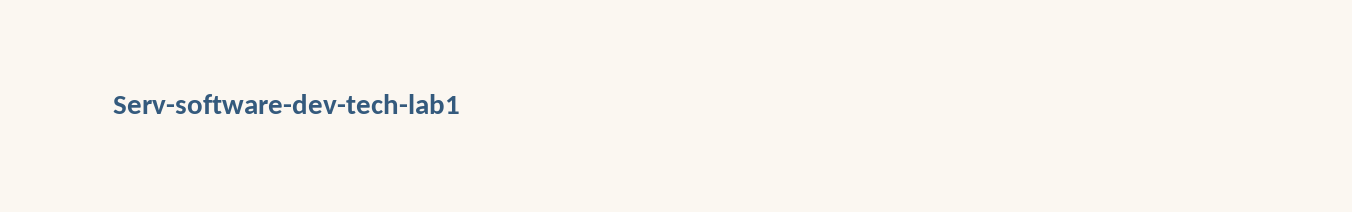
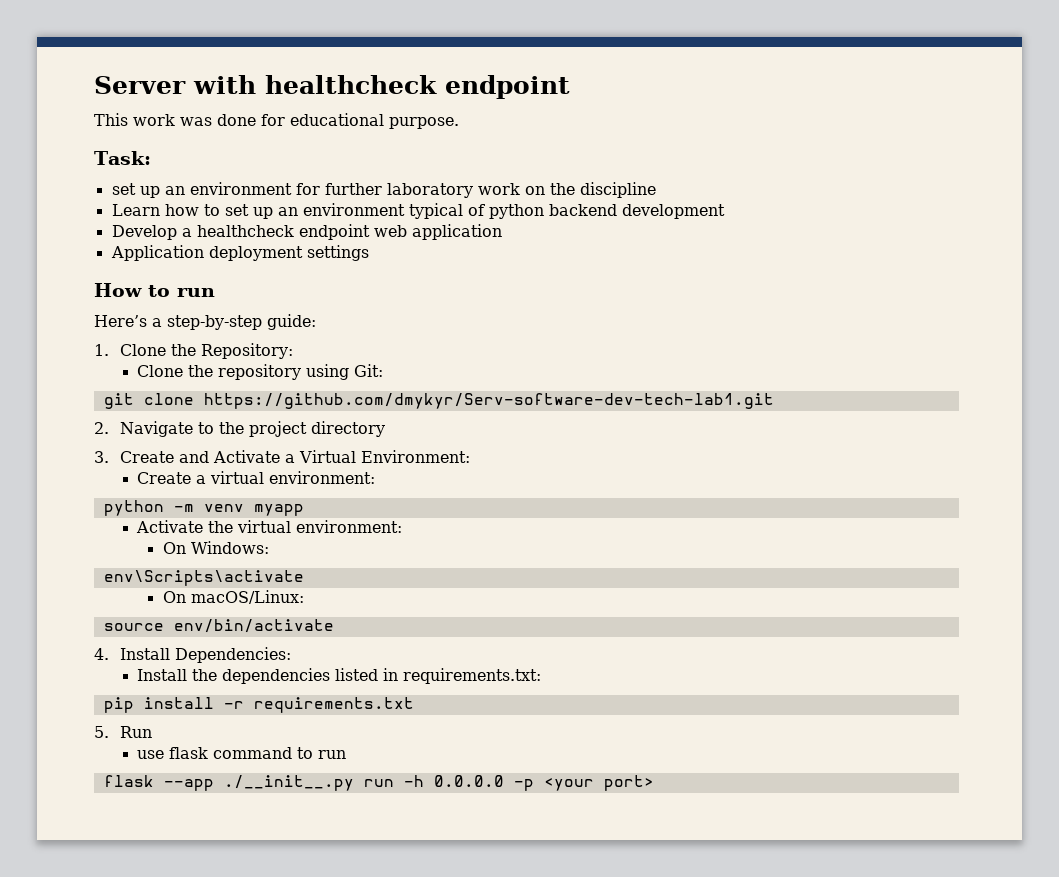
[113,94,460,114] Serv-software-dev-tech-lab1 -> [94,75,570,99] [94,113,459,129] [94,151,151,165] [111,182,656,198] [111,203,725,219] [111,224,502,240] [110,245,369,261] [94,283,215,297] [94,314,316,330] [94,343,293,359] [137,364,384,380] [103,393,774,409] [94,421,385,437] [94,450,470,463] [137,471,376,484] [103,500,304,516] [136,520,403,533] [162,541,269,554] [103,570,304,586] [162,590,304,604] [103,619,334,633] [94,647,291,663] [137,668,542,684] [103,697,414,713] [94,726,152,738] [137,747,347,759] [103,775,654,791] Server with healthcheck endpoint // This work was done for educational purpose. // Task: // set up an environment for further laboratory work on the discipline // Learn how to set up an environment typical of python backend development // Develop a healthcheck endpoint web application // Application deployment settings // How to run // Here’s a step-by-step guide: // 1. Clone the Repository: // Clone the repository using Git: // git clone https://github.com/dmykyr/Serv-software-dev-tech-lab1.git // 2. Navigate to the project directory // 3. Create and Activate a Virtual Environment: // Create a virtual environment: // python -m venv myapp // Activate the virtual environment: // On Windows: // env\Scripts\activate // On macOS/Linux: // source env/bin/activate // 4. Install Dependencies: // Install the dependencies listed in requirements.txt: // pip install -r requirements.txt // 5. Run // use flask command to run // flask --app ./__init__.py run -h 0.0.0.0 -p <your port>

